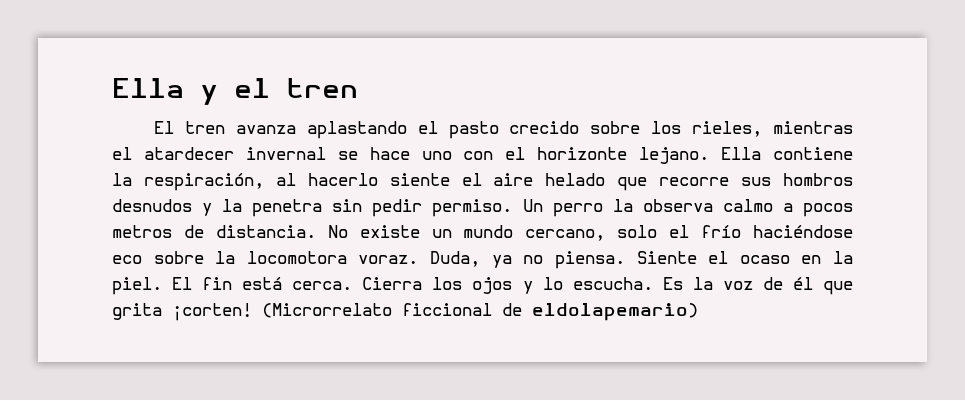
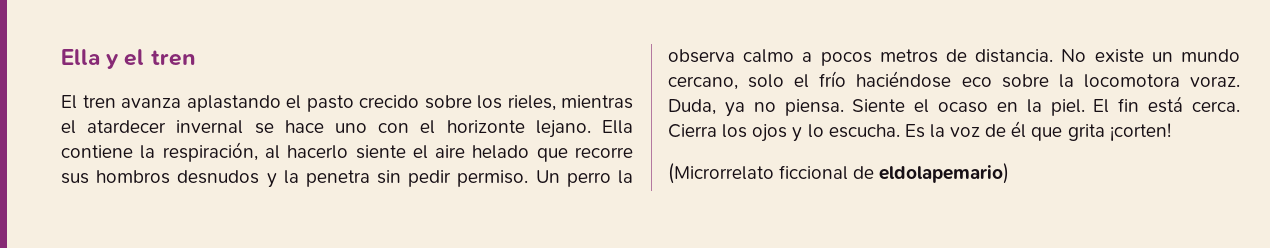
(252, 312) none -> (1171, 132) //

